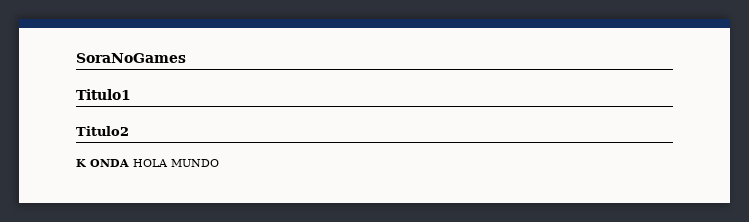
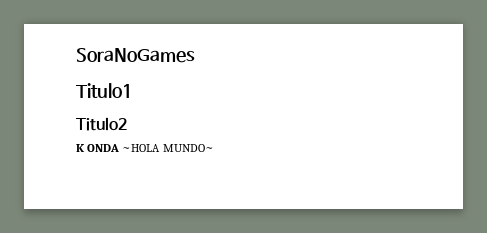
[133,159,219,167] HOLA MUNDO -> [122,144,214,152] ~HOLA MUNDO~

